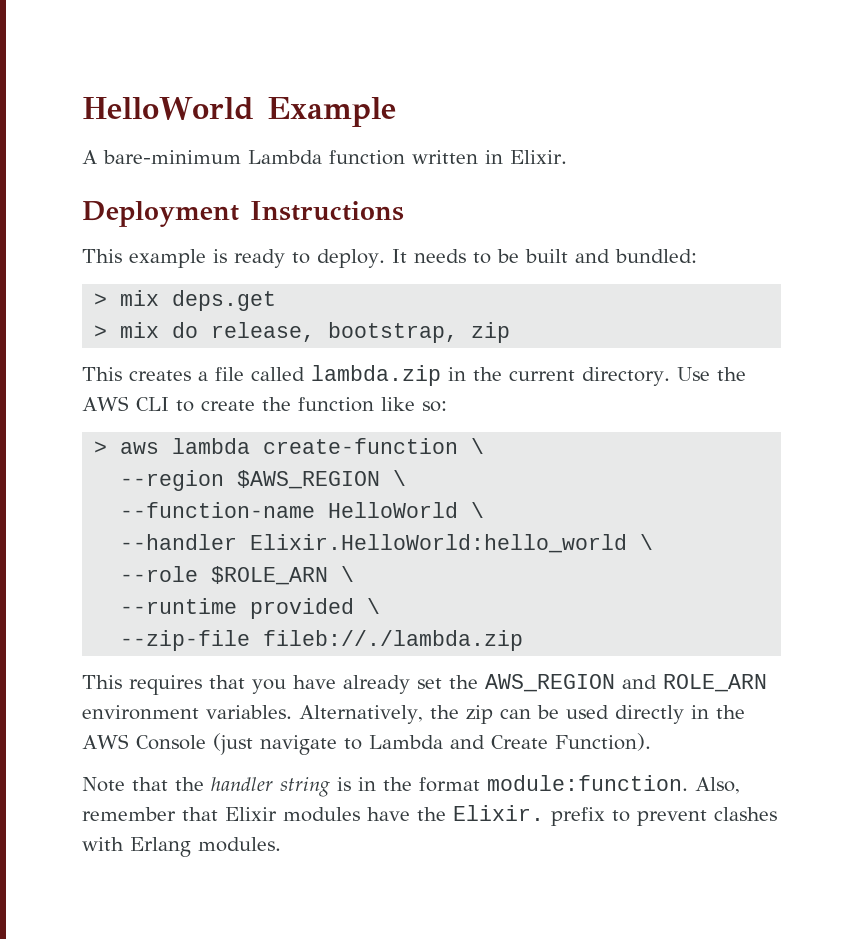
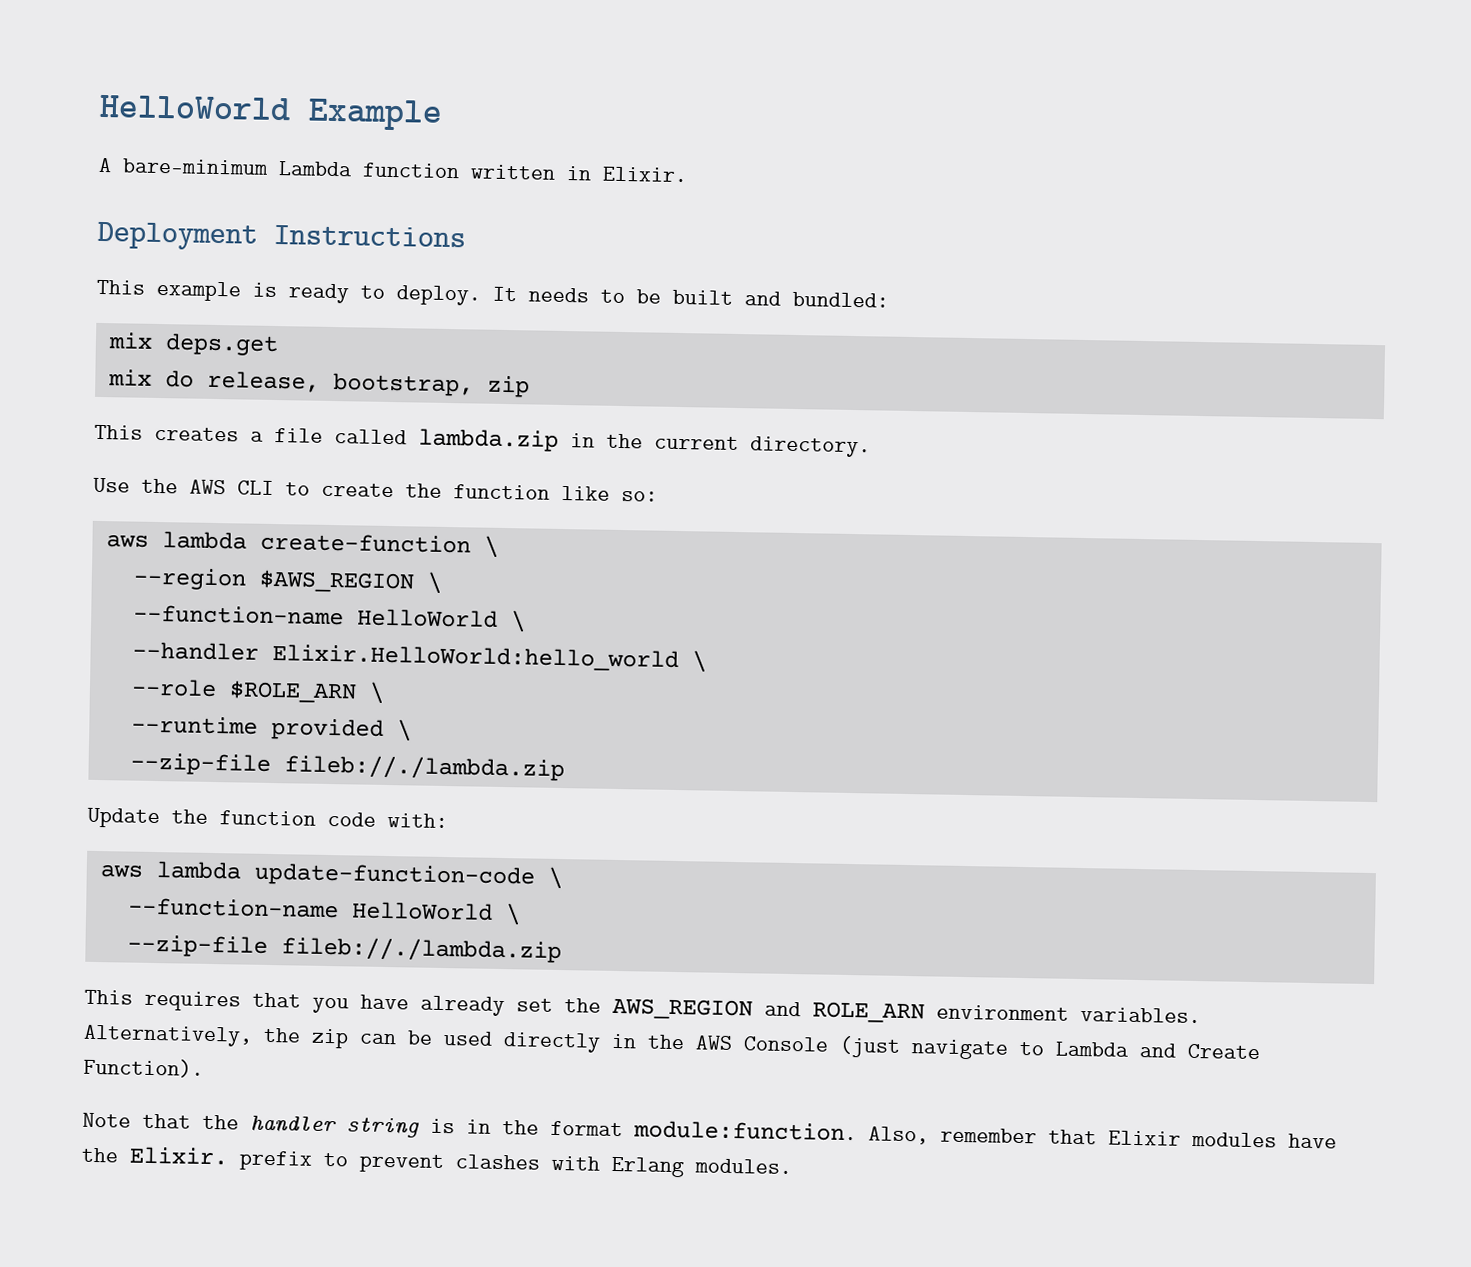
[94,293,108,306] > -> (889, 299) none
[94,325,108,338] > -> (279, 345) none
(670, 376) none -> (871, 447) //
[94,441,108,454] > -> (658, 496) none
(524, 640) none -> [87,807,448,829] [99,861,563,890] [127,897,521,926] [126,934,562,964] // Update the function code with: // aws lambda update-function-code \ // --function-name HelloWorld \ // --zip-file fileb://./lambda.zip

